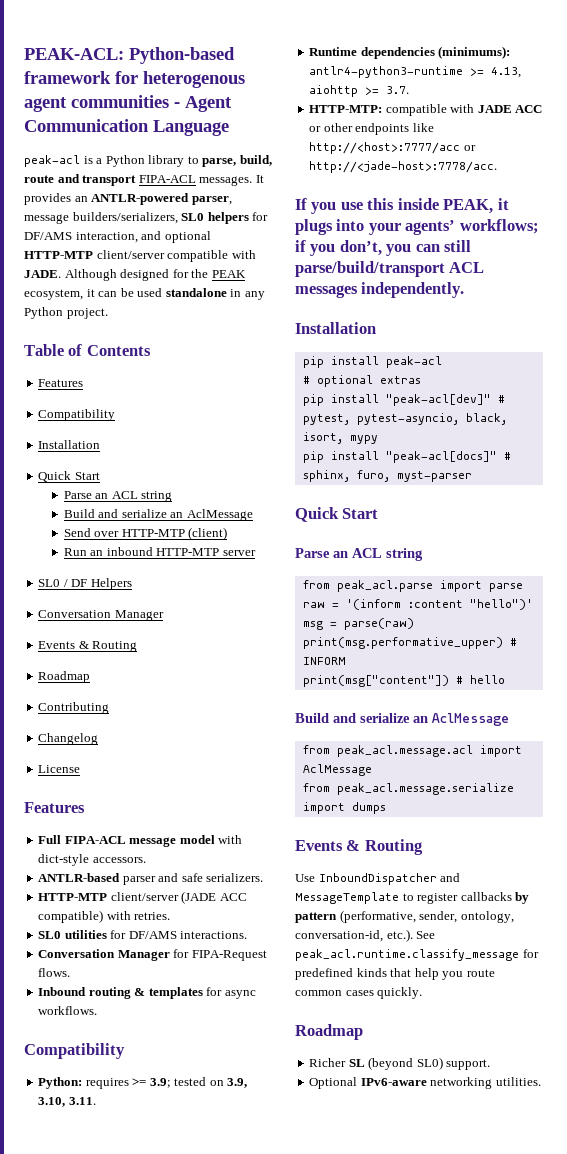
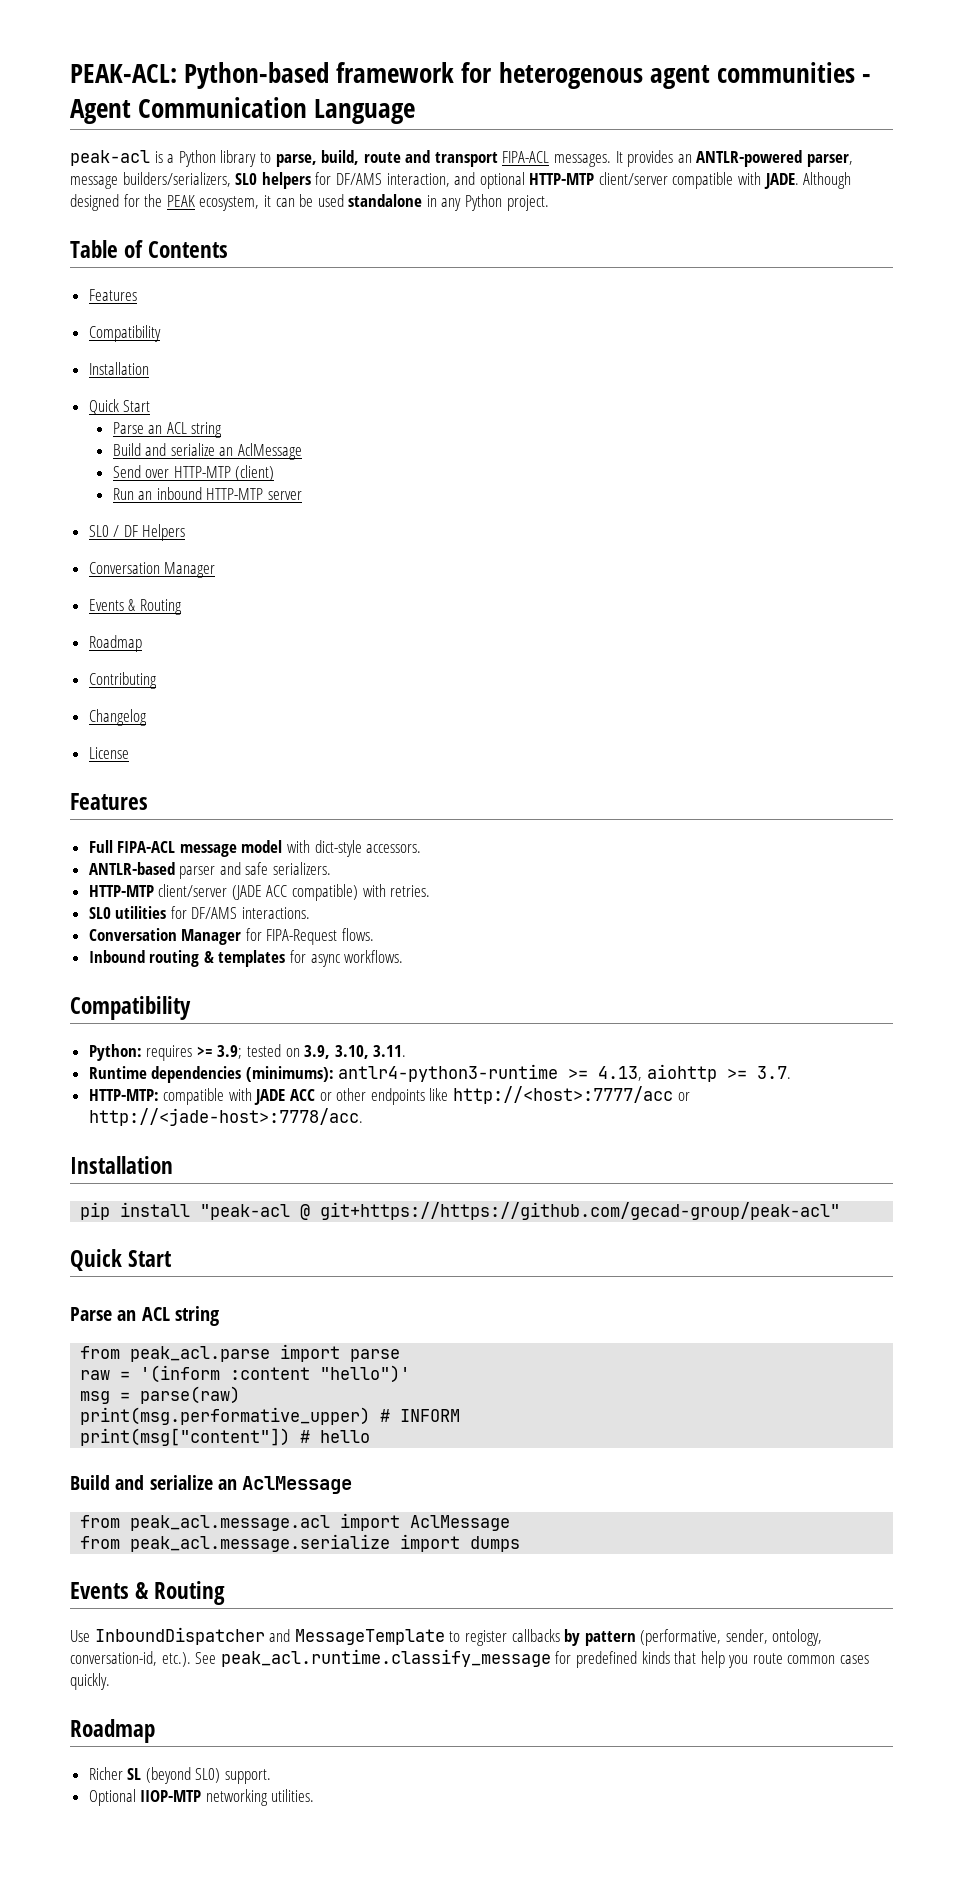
[295,198,509,214] [295,219,539,235] [295,240,472,256] [295,261,485,277] [295,282,465,298] [295,322,376,334] [302,356,442,368] [302,375,421,387] [302,394,505,406] [302,413,507,425] [302,432,378,444] [302,451,511,463] [302,470,472,482] If you use this inside PEAK, it plugs into your agents’ workflows; if you don’t, you can still parse/build/transport ACL messages independently. // Installation // pip install peak-acl // # optional extras // pip install "peak-acl[dev]" # pytest, pytest-asyncio, black, isort, mypy // pip install "peak-acl[docs]" # sphinx, furo, myst-parser -> [70,1156,173,1174] [80,1202,841,1220] Installation // pip install "peak-acl @ git+https://https://github.com/gecad-group/peak-acl"
[360,1078,427,1086] IPv6-aware -> [140,1790,202,1802] IIOP-MTP

